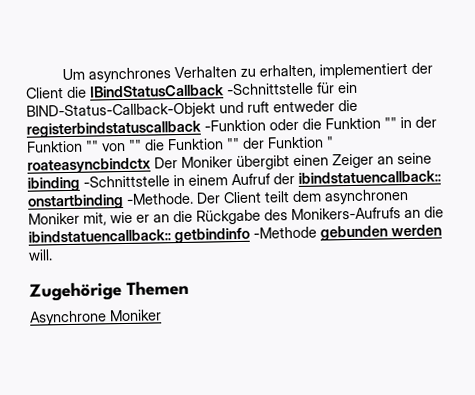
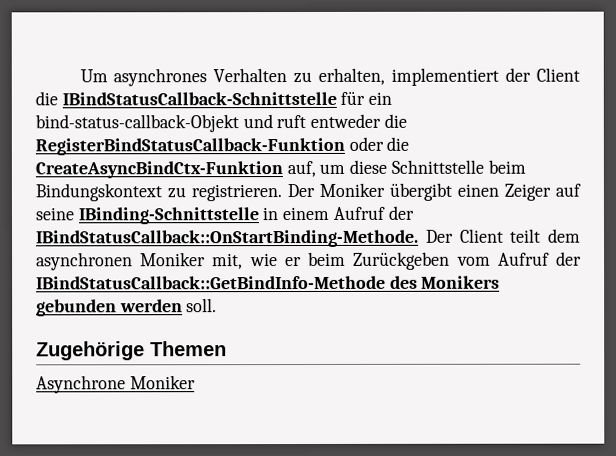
[90,82,314,98] IBindStatusCallback -Schnittstelle -> [61,91,337,106] IBindStatusCallback-Schnittstelle
[26,102,216,120] BIND-Status-Callback-Objekt -> [35,114,239,133] bind-status-callback-Objekt
[26,116,437,138] [26,136,334,153] [27,157,151,174] registerbindstatuscallback -Funktion oder die Funktion "" in der Funktion "" von "" die Funktion "" der Funktion " roateasyncbindctx -> [35,136,410,156] [35,159,526,179] [35,183,282,202] RegisterBindStatusCallback-Funktion oder die CreateAsyncBindCtx-Funktion auf, um diese Schnittstelle beim Bindungskontext zu registrieren.
[377,152,432,165] [27,175,170,192] an seine ibinding -Schnittstelle -> [555,183,581,197] [35,207,259,225] auf seine IBinding-Schnittstelle
[298,170,441,184] [27,192,194,210] ibindstatuencallback:: onstartbinding -Methode. -> [36,229,419,248] IBindStatusCallback::OnStartBinding-Methode.
[153,206,444,225] [28,226,317,244] an die Rückgabe des Monikers-Aufrufs an die ibindstatuencallback:: getbindinfo -Methode -> [308,251,582,270] [36,275,501,290] beim Zurückgeben vom Aufruf der IBindStatusCallback::GetBindInfo-Methode des Monikers
[28,249,53,261] will. -> [186,298,218,313] soll.

